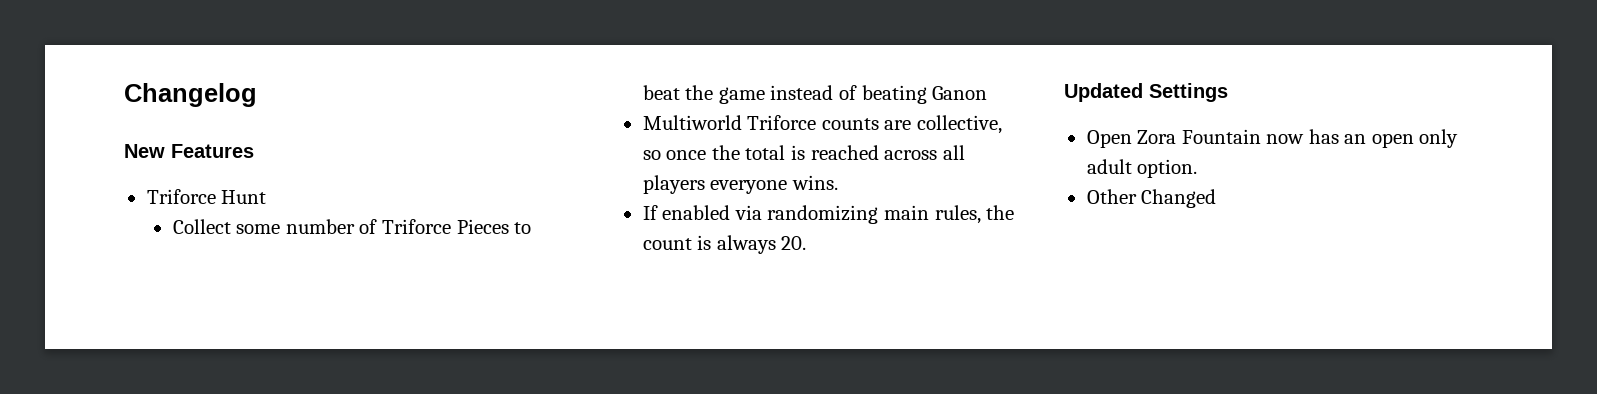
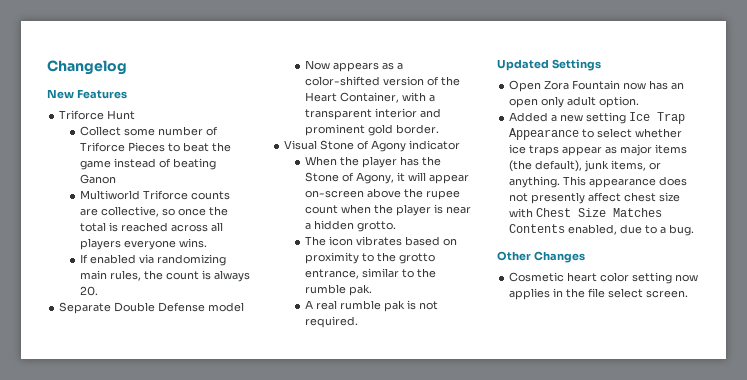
(807, 243) none -> [59,302,245,314] [304,60,403,72] [304,76,460,86] [304,92,435,103] [304,108,441,120] [304,124,439,136] [284,140,461,152] [304,156,441,168] [304,172,469,184] [304,188,460,200] [304,204,471,216] [304,220,396,232] [304,236,457,246] [304,252,435,264] [304,268,436,279] [304,284,372,296] [304,300,438,312] [304,316,358,328] // Separate Double Defense model // Now appears as a color-shifted version of the Heart Container, with a transparent interior and prominent gold border. // Visual Stone of Agony indicator // When the player has the Stone of Agony, it will appear on-screen above the rupee count when the player is near a hidden grotto. // The icon vibrates based on proximity to the grotto entrance, similar to the rumble pak. // A real rumble pak is not required.
[1086,189,1217,208] Other Changed -> [509,112,686,124] [509,128,683,140] [509,144,688,156] [509,160,662,172] [509,176,688,188] [509,192,681,204] [509,208,663,218] [509,224,695,236] [497,251,585,263] [509,272,699,284] [509,288,689,300] Added a new setting Ice Trap Appearance to select whether ice traps appear as major items (the default), junk items, or anything. This appearance does not presently affect chest size with Chest Size Matches Contents enabled, due to a bug. // Other Changes // Cosmetic heart color setting now applies in the file select screen.

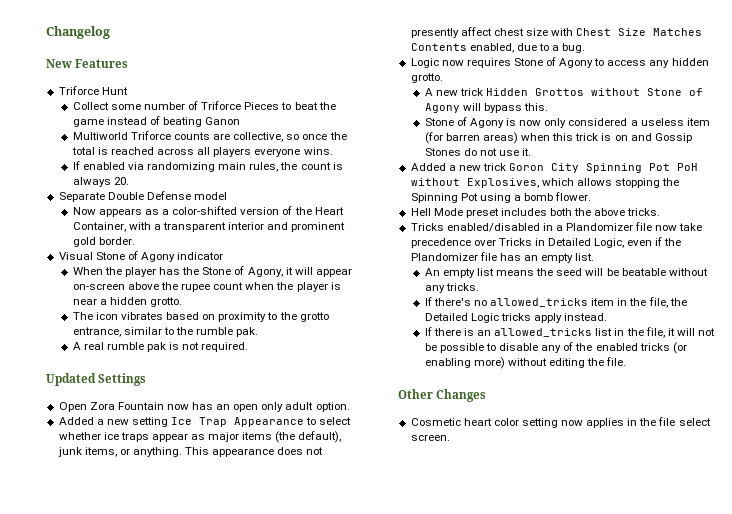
(695, 230) none -> [410,57,709,68] [410,73,443,83] [424,88,704,96] [424,103,549,113] [424,117,710,128] [424,132,692,144] [424,148,532,156] [410,163,699,173] [410,178,680,188] [410,192,592,203] [410,208,661,218] [410,222,703,232] [410,237,682,248] [410,252,595,263] [424,268,708,278] [424,283,479,293] [424,297,687,308] [424,313,608,323] [424,327,715,338] [424,342,687,354] [424,357,627,369] // Logic now requires Stone of Agony to access any hidden grotto. // A new trick Hidden Grottos without Stone of Agony will bypass this. // Stone of Agony is now only considered a useless item (for barren areas) when this trick is on and Gossip Stones do not use it. // Added a new trick Goron City Spinning Pot PoH without Explosives, which allows stopping the Spinning Pot using a bomb flower. // Hell Mode preset includes both the above tricks. // Tricks enabled/disabled in a Plandomizer file now take precedence over Tricks in Detailed Logic, even if the Plandomizer file has an empty list. // An empty list means the seed will be beatable without any tricks. // If there's no allowed_tricks item in the file, the Detailed Logic tricks apply instead. // If there is an allowed_tricks list in the file, it will not be possible to disable any of the enabled tricks (or enabling more) without editing the file.

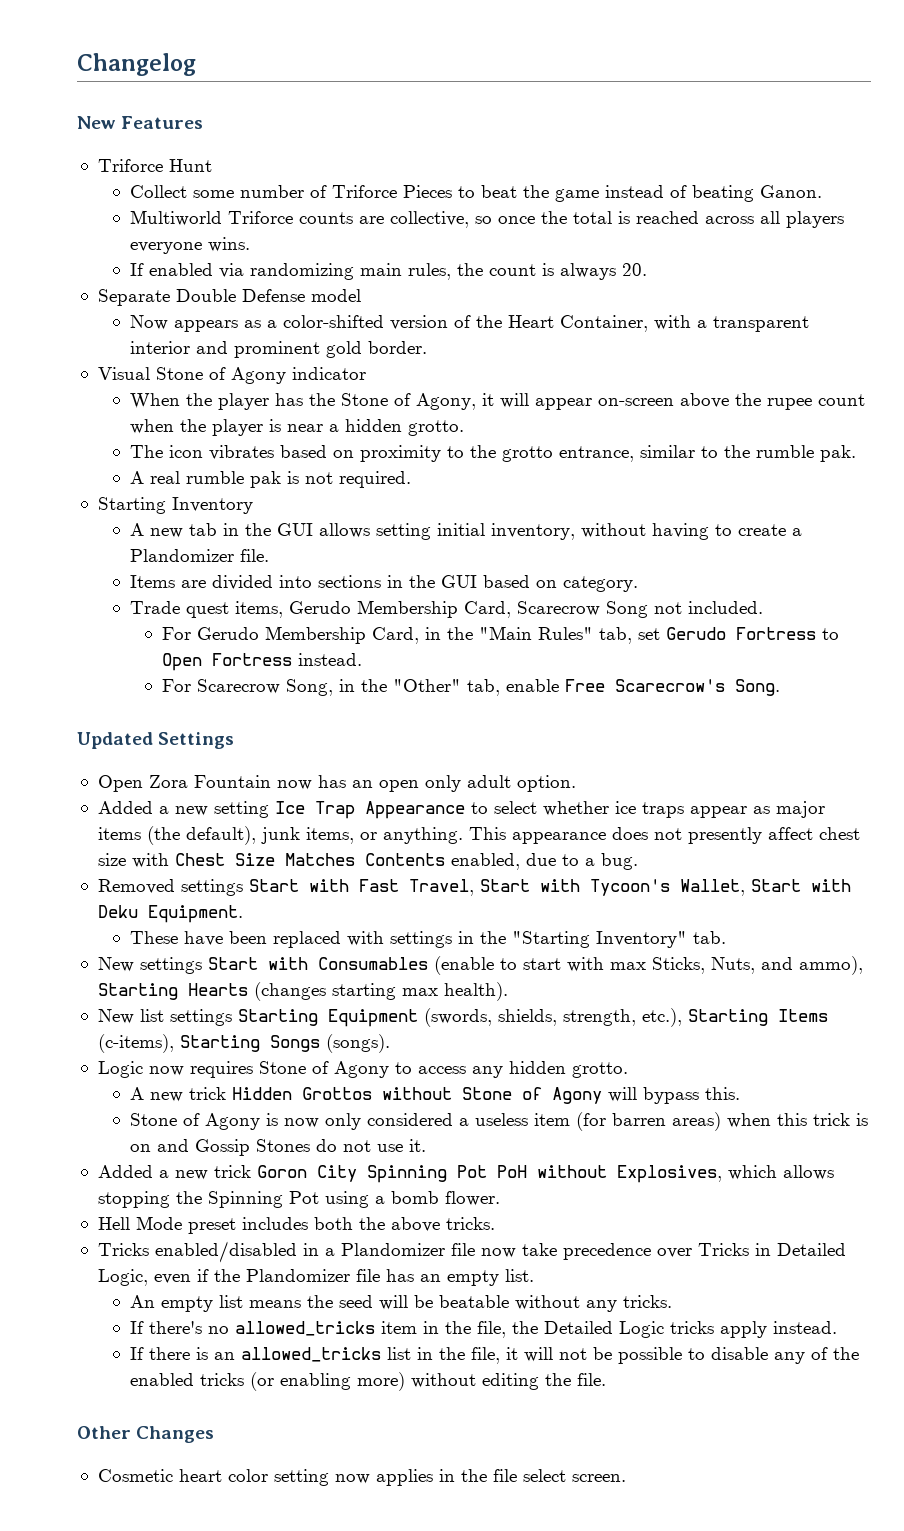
[205,117,241,125] Ganon -> [759,185,822,198] Ganon.
(249, 347) none -> [97,497,253,514] [129,523,802,540] [129,549,269,562] [129,575,638,592] [129,600,763,618] [161,626,839,644] [161,653,362,671] [161,679,780,696] // Starting Inventory // A new tab in the GUI allows setting initial inventory, without having to create a Plandomizer file. // Items are divided into sections in the GUI based on category. // Trade quest items, Gerudo Membership Card, Scarecrow Song not included. // For Gerudo Membership Card, in the "Main Rules" tab, set Gerudo Fortress to Open Fortress instead. // For Scarecrow Song, in the "Other" tab, enable Free Scarecrow's Song.
(586, 48) none -> [97,879,851,896] [97,905,243,923] [129,931,726,948] [97,956,863,975] [97,982,508,1001] [97,1008,828,1027] [97,1034,390,1053] // Removed settings Start with Fast Travel, Start with Tycoon's Wallet, Start with Deku Equipment. // These have been replaced with settings in the "Starting Inventory" tab. // New settings Start with Consumables (enable to start with max Sticks, Nuts, and ammo), Starting Hearts (changes starting max health). // New list settings Starting Equipment (swords, shields, strength, etc.), Starting Items (c-items), Starting Songs (songs).

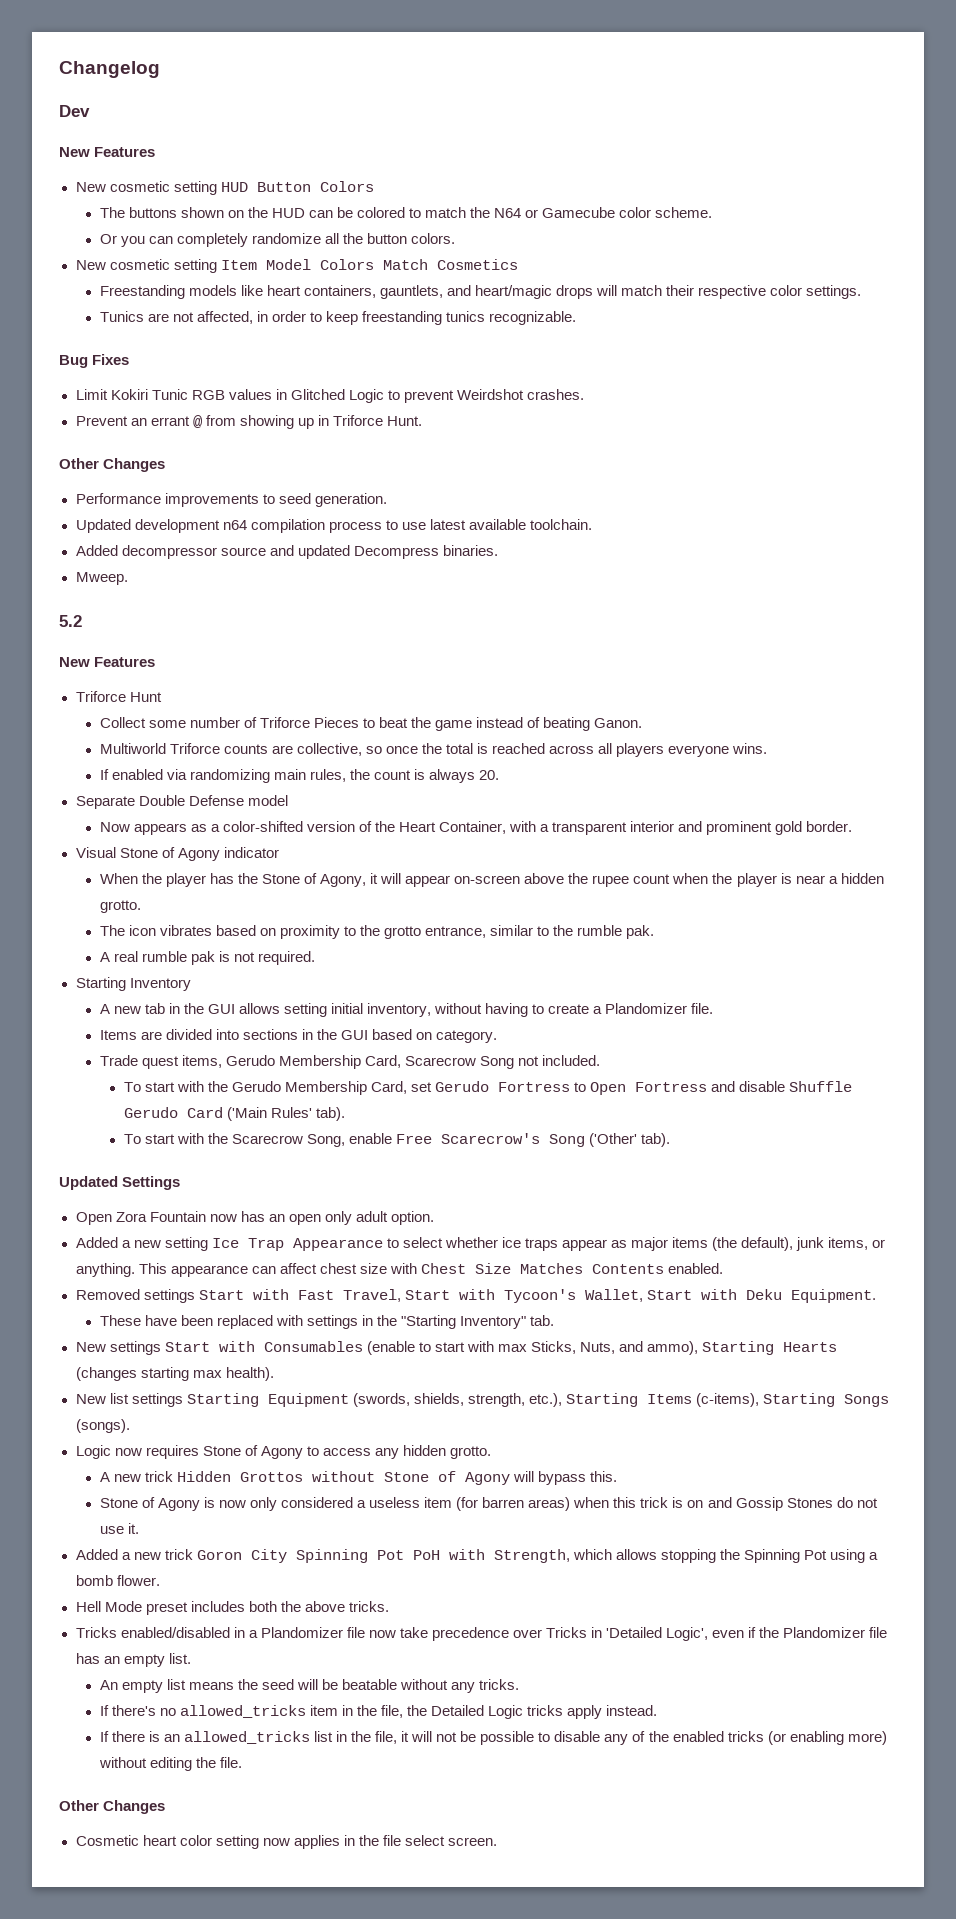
(196, 64) none -> [59,105,90,117] [59,147,156,157] [75,181,374,195] [99,207,713,218] [99,233,456,247] [75,259,518,273] [99,285,862,299] [99,311,577,325] [59,354,130,368] [75,389,585,403] [75,415,422,429] [59,458,166,472] [75,493,387,507] [75,519,592,533] [75,545,498,559] [75,572,128,585] [59,615,82,627] // Dev // New Features // New cosmetic setting HUD Button Colors // The buttons shown on the HUD can be colored to match the N64 or Gamecube color scheme. // Or you can completely randomize all the button colors. // New cosmetic setting Item Model Colors Match Cosmetics // Freestanding models like heart containers, gauntlets, and heart/magic drops will match their respective color settings. // Tunics are not affected, in order to keep freestanding tunics recognizable. // Bug Fixes // Limit Kokiri Tunic RGB values in Glitched Logic to prevent Weirdshot crashes. // Prevent an errant @ from showing up in Triforce Hunt. // Other Changes // Performance improvements to seed generation. // Updated development n64 compilation process to use latest available toolchain. // Added decompressor source and updated Decompress binaries. // Mweep. // 5.2
[161,626,632,644] For Gerudo Membership Card, in the "Main Rules" tab, -> [123,1081,408,1095] To start with the Gerudo Membership Card,
[297,653,362,666] [161,679,780,696] instead. // For Scarecrow Song, in the "Other" tab, enable Free Scarecrow's Song. -> [711,1081,853,1092] [123,1107,345,1121] [123,1133,671,1147] and disable Shuffle Gerudo Card ('Main Rules' tab). // To start with the Scarecrow Song, enable Free Scarecrow's Song ('Other' tab).
[611,827,762,844] does not presently -> [251,1266,276,1274] can
[450,853,638,870] enabled, due to a bug. -> [667,1263,723,1274] enabled.
[536,1165,722,1183] without Explosives, -> [448,1549,570,1563] with Strength,
[776,1243,846,1256] [97,1269,148,1286] Detailed Logic, -> [606,1627,709,1641] 'Detailed Logic',

